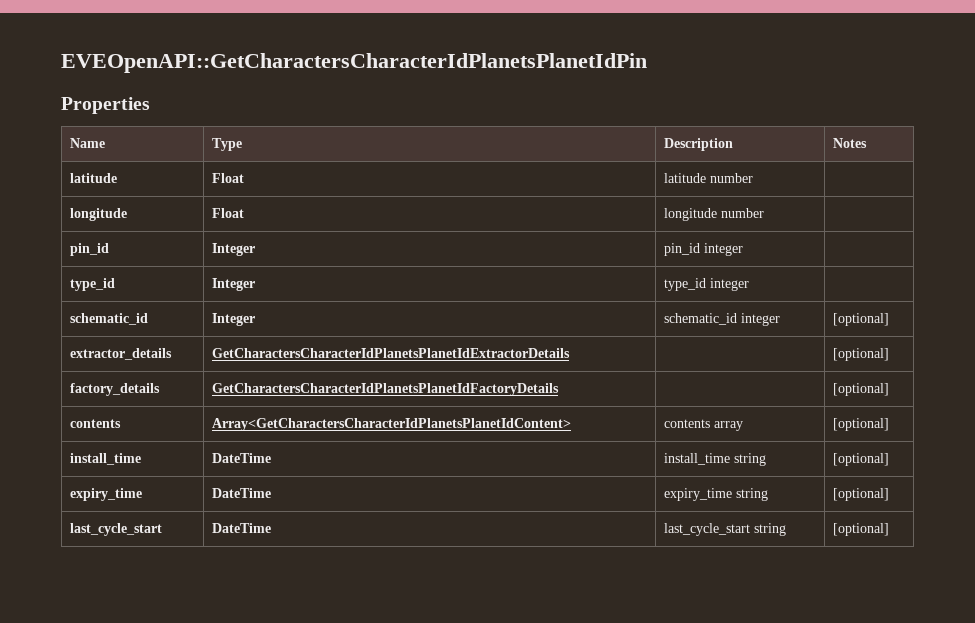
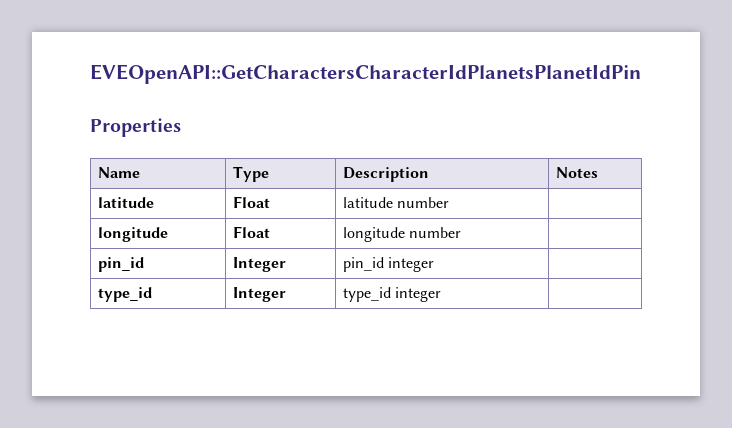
[69,313,148,325] [211,313,255,326] [663,313,780,326] [832,313,889,326] [69,348,172,360] [211,348,570,358] [832,348,889,361] [69,383,160,396] [211,383,559,396] [832,383,889,396] [69,419,121,428] [211,418,571,431] [663,419,743,431] [832,418,889,431] [69,453,141,465] [211,453,271,463] [663,453,766,466] [832,453,889,466] [69,488,142,501] [211,488,271,498] [663,488,768,501] [832,488,889,501] [69,523,162,536] [211,523,271,533] [663,523,786,536] [832,523,889,536] // schematic_id | Integer | schematic_id integer | [optional] // extractor_details | GetCharactersCharacterIdPlanetsPlanetIdExtractorDetails | | [optional] // factory_details | GetCharactersCharacterIdPlanetsPlanetIdFactoryDetails | | [optional] // contents | Array<GetCharactersCharacterIdPlanetsPlanetIdContent> | contents array | [optional] // install_time | DateTime | install_time string | [optional] // expiry_time | DateTime | expiry_time string | [optional] // last_cycle_start | DateTime | last_cycle_start string | [optional] -> (442, 294) none

